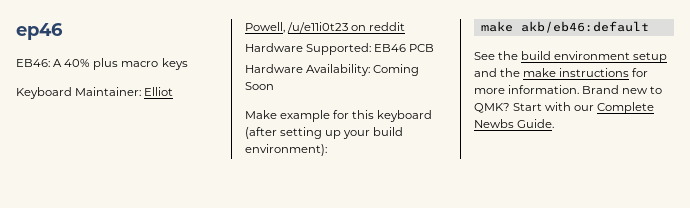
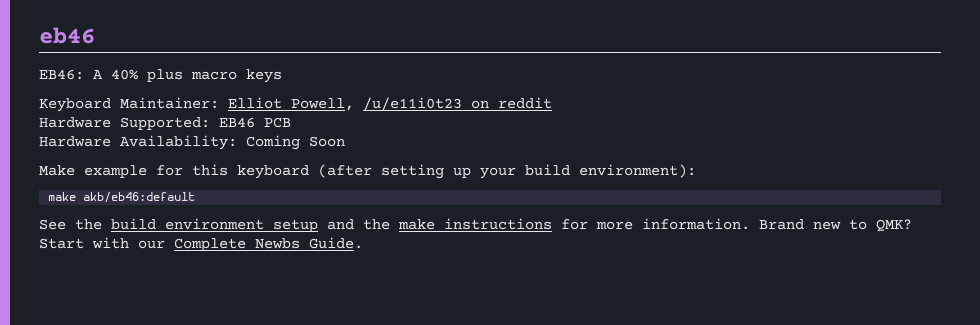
[16,23,63,40] ep46 -> [39,27,95,44] eb46

